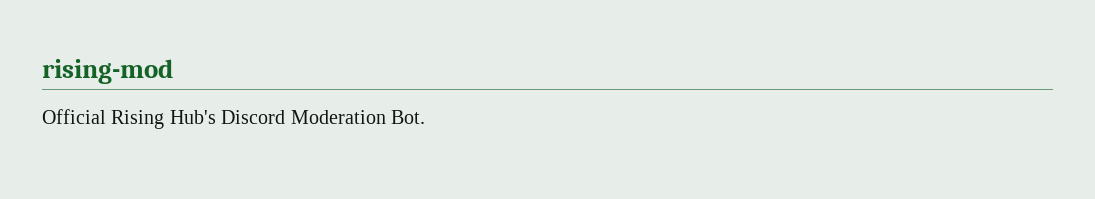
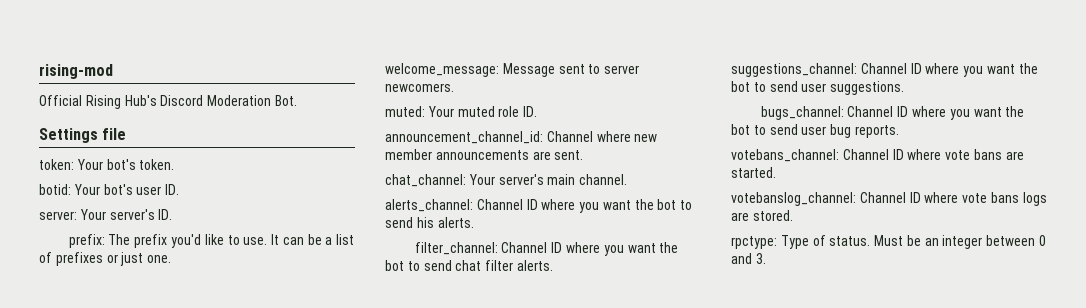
(425, 117) none -> [39,128,127,143] [39,159,175,170] [39,184,180,195] [39,209,173,220] [68,234,355,248] [39,252,172,266] [385,63,640,77] [385,83,454,92] [385,106,538,117] [385,131,658,144] [385,149,584,160] [385,174,628,187] [385,199,693,213] [385,217,474,228] [414,242,679,256] [385,260,553,271] [731,63,1038,77] [731,81,905,95] [760,106,1025,120] [731,124,899,138] [731,149,1024,162] [731,167,776,178] [731,192,1047,206] [731,210,793,221] [731,235,1047,249] [731,253,766,264] // Settings file // token: Your bot's token. // botid: Your bot's user ID. // server: Your server's ID. // prefix: The prefix you'd like to use. It can be a list of prefixes or just one. // welcome_message: Message sent to server newcomers. // muted: Your muted role ID. // announcement_channel_id: Channel where new member announcements are sent. // chat_channel: Your server's main channel. // alerts_channel: Channel ID where you want the bot to send his alerts. // filter_channel: Channel ID where you want the bot to send chat filter alerts. // suggestions_channel: Channel ID where you want the bot to send user suggestions. // bugs_channel: Channel ID where you want the bot to send user bug reports. // votebans_channel: Channel ID where vote bans are started. // votebanslog_channel: Channel ID where vote bans logs are stored. // rpctype: Type of status. Must be an integer between 0 and 3.

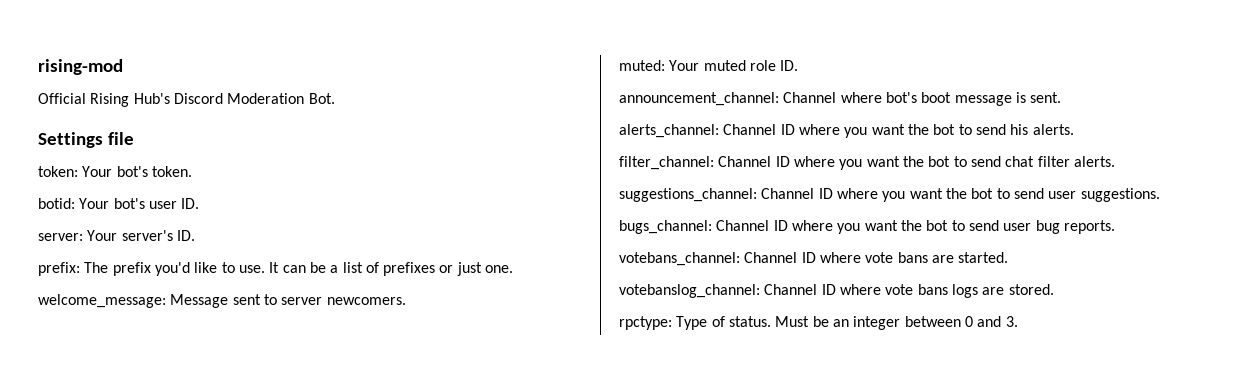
[385,131,543,144] announcement_channel_id: -> [619,92,779,106] announcement_channel:
[634,134,658,142] [385,149,584,160] [385,174,628,187] new member announcements are sent. // chat_channel: Your server's main channel. -> [885,92,1062,106] bot's boot message is sent.

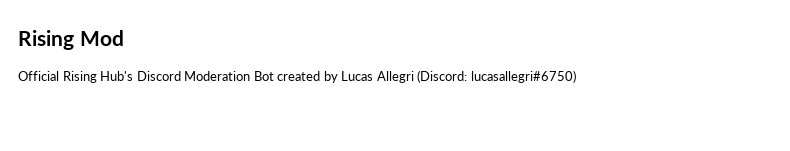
[38,59,123,75] rising-mod -> [18,30,124,50] Rising Mod
[308,93,335,104] [38,132,134,148] [38,166,192,177] [38,198,200,209] [38,230,195,241] [38,262,514,276] [38,294,406,308] [619,60,799,71] [619,92,1062,106] [619,124,1074,138] [619,156,1115,170] [619,188,1160,202] [619,220,1115,234] [619,252,1009,266] [619,284,1054,298] [619,316,1018,330] Bot. // Settings file // token: Your bot's token. // botid: Your bot's user ID. // server: Your server's ID. // prefix: The prefix you'd like to use. It can be a list of prefixes or just one. // welcome_message: Message sent to server newcomers. // muted: Your muted role ID. // announcement_channel: Channel where bot's boot message is sent. // alerts_channel: Channel ID where you want the bot to send his alerts. // filter_channel: Channel ID where you want the bot to send chat filter alerts. // suggestions_channel: Channel ID where you want the bot to send user suggestions. // bugs_channel: Channel ID where you want the bot to send user bug reports. // votebans_channel: Channel ID where vote bans are started. // votebanslog_channel: Channel ID where vote bans logs are stored. // rpctype: Type of status. Must be an integer between 0 and 3. -> [253,70,576,83] Bot created by Lucas Allegri (Discord: lucasallegri#6750)

